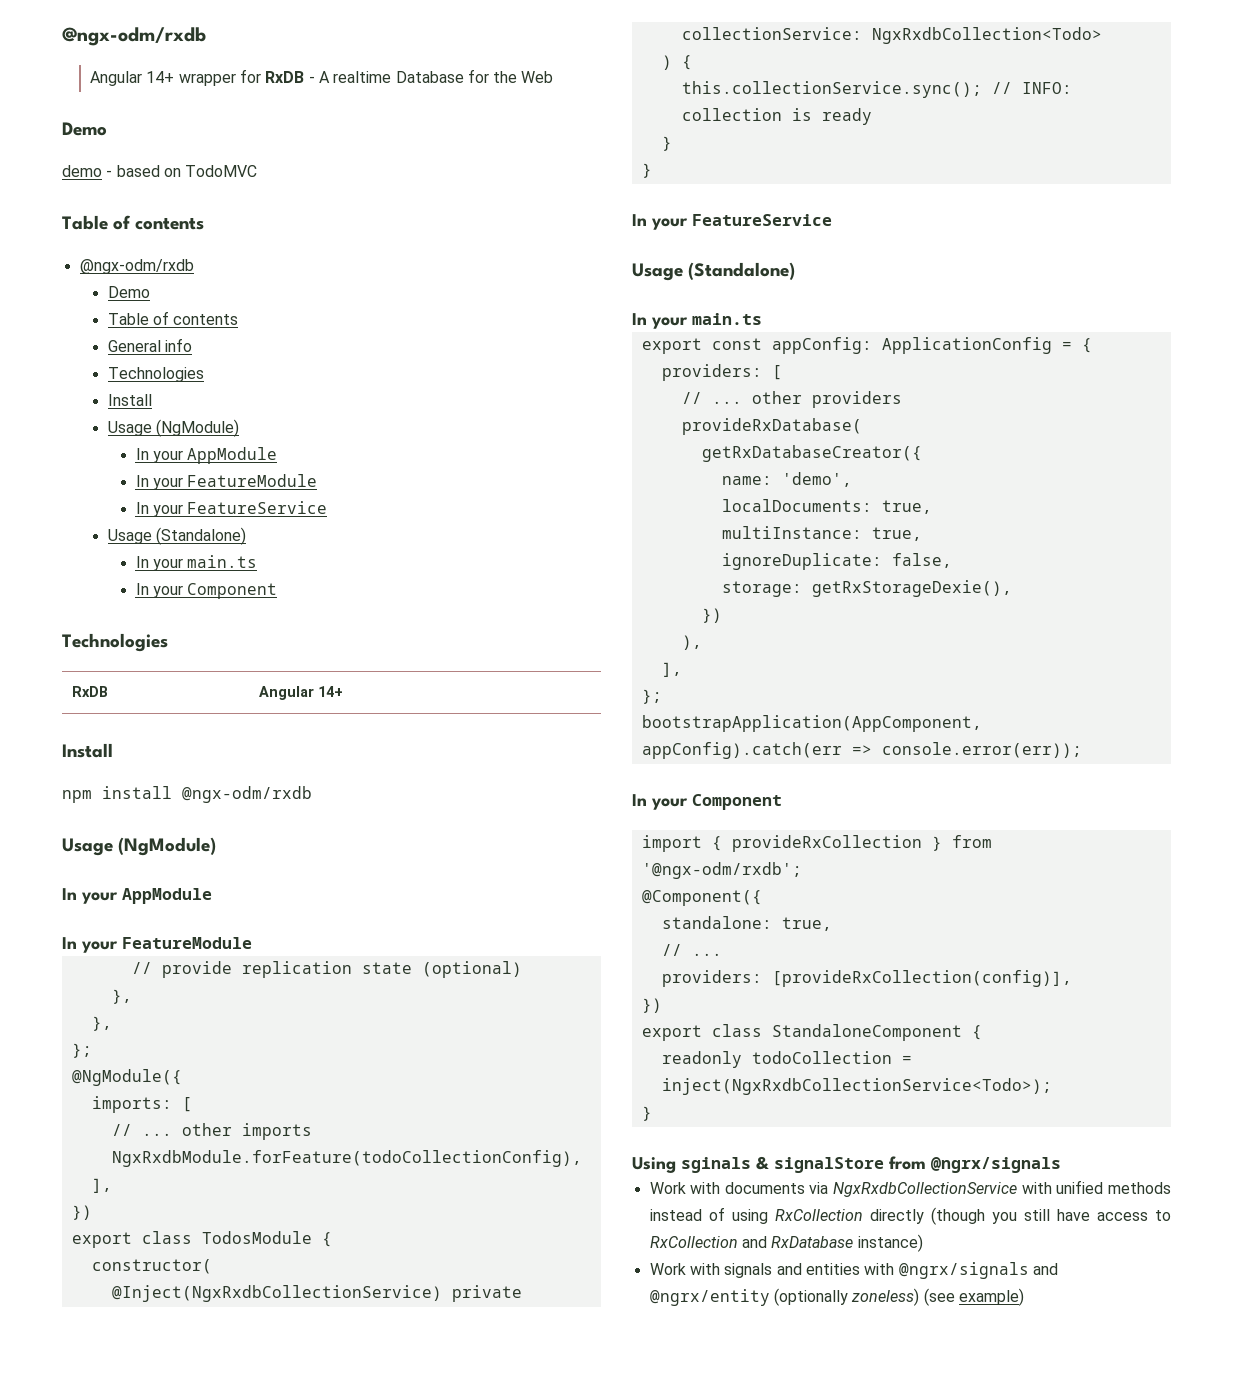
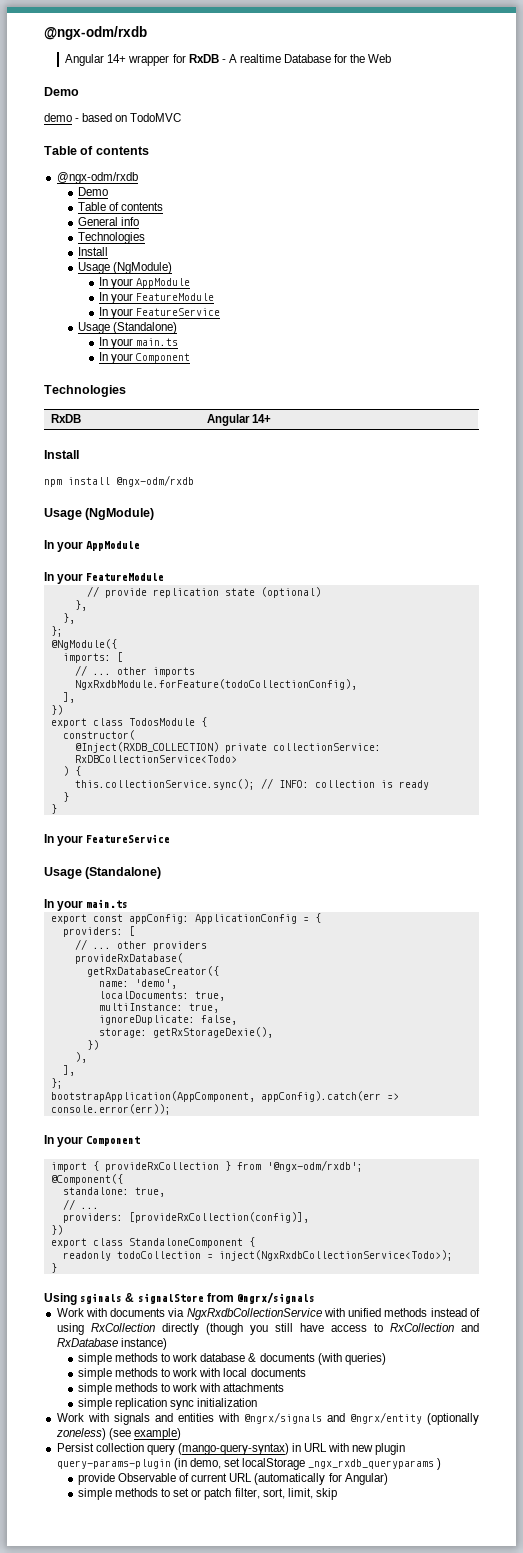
[111,1285,442,1302] @Inject(NgxRxdbCollectionService) -> [74,742,219,753] @Inject(RXDB_COLLECTION)
[871,27,1102,44] NgxRxdbCollection<Todo> -> [74,755,237,763] RxDBCollectionService<Todo>
(923, 1243) none -> [77,1353,386,1365] [77,1368,306,1380] [77,1383,285,1395] [77,1398,258,1410] // simple methods to work database & documents (with queries) // simple methods to work with local documents // simple methods to work with attachments // simple replication sync initialization
(1024, 1297) none -> [56,1443,406,1455] [56,1458,442,1470] [77,1473,388,1485] [77,1488,337,1500] // Persist collection query (mango-query-syntax) in URL with new plugin query-params-plugin (in demo, set localStorage _ngx_rxdb_queryparams ) // provide Observable of current URL (automatically for Angular) // simple methods to set or patch filter, sort, limit, skip

